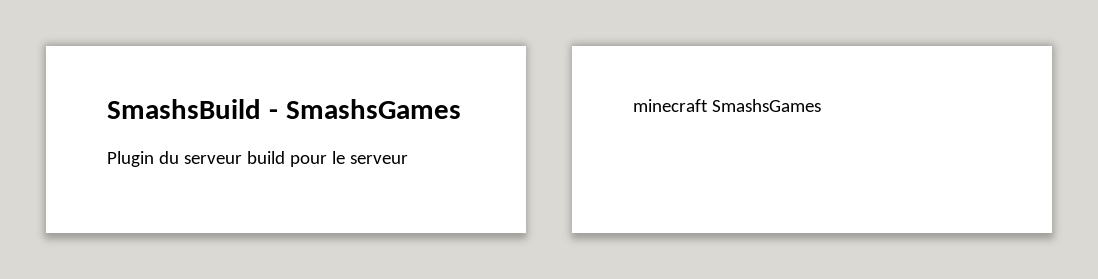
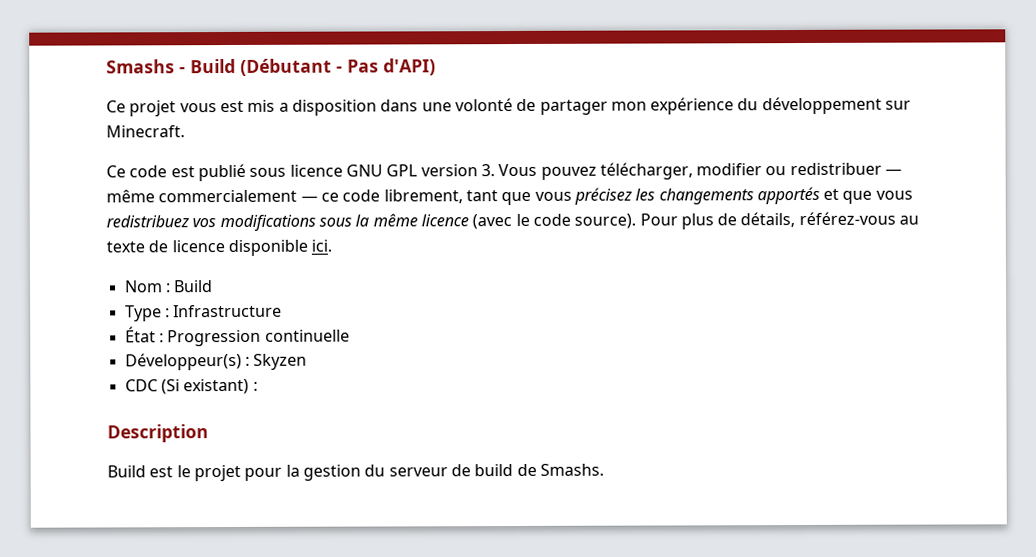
[107,99,461,119] [107,151,408,167] [633,99,821,112] SmashsBuild - SmashsGames // Plugin du serveur build pour le serveur minecraft SmashsGames -> [106,58,436,76] [106,96,912,117] [106,125,185,138] [106,162,903,182] [106,186,913,206] [106,211,920,232] [106,239,333,257] [124,280,214,293] [124,304,283,322] [124,326,350,347] [124,352,308,371] [124,378,258,395] [107,424,209,443] [107,463,604,482] Smashs - Build (Débutant - Pas d'API) // Ce projet vous est mis a disposition dans une volonté de partager mon expérience du développement sur Minecraft. // Ce code est publié sous licence GNU GPL version 3. Vous pouvez télécharger, modifier ou redistribuer — même commercialement — ce code librement, tant que vous précisez les changements apportés et que vous redistribuez vos modifications sous la même licence (avec le code source). Pour plus de détails, référez-vous au texte de licence disponible ici. // Nom : Build // Type : Infrastructure // État : Progression continuelle // Développeur(s) : Skyzen // CDC (Si existant) : // Description // Build est le projet pour la gestion du serveur de build de Smashs.

